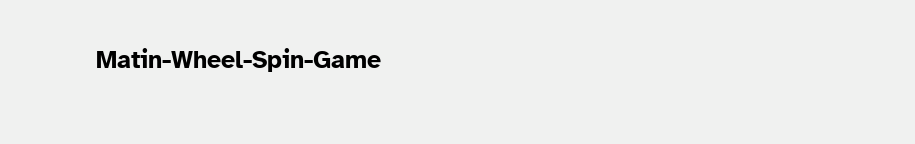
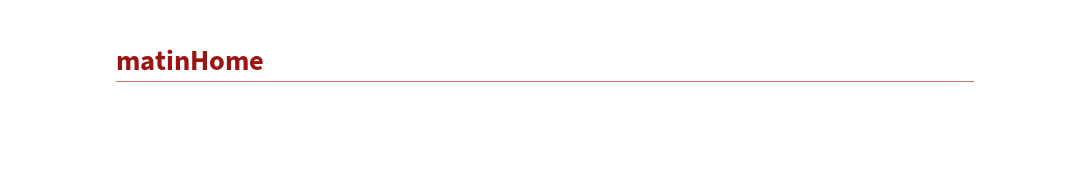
[96,48,381,72] Matin-Wheel-Spin-Game -> [116,49,264,71] matinHome

